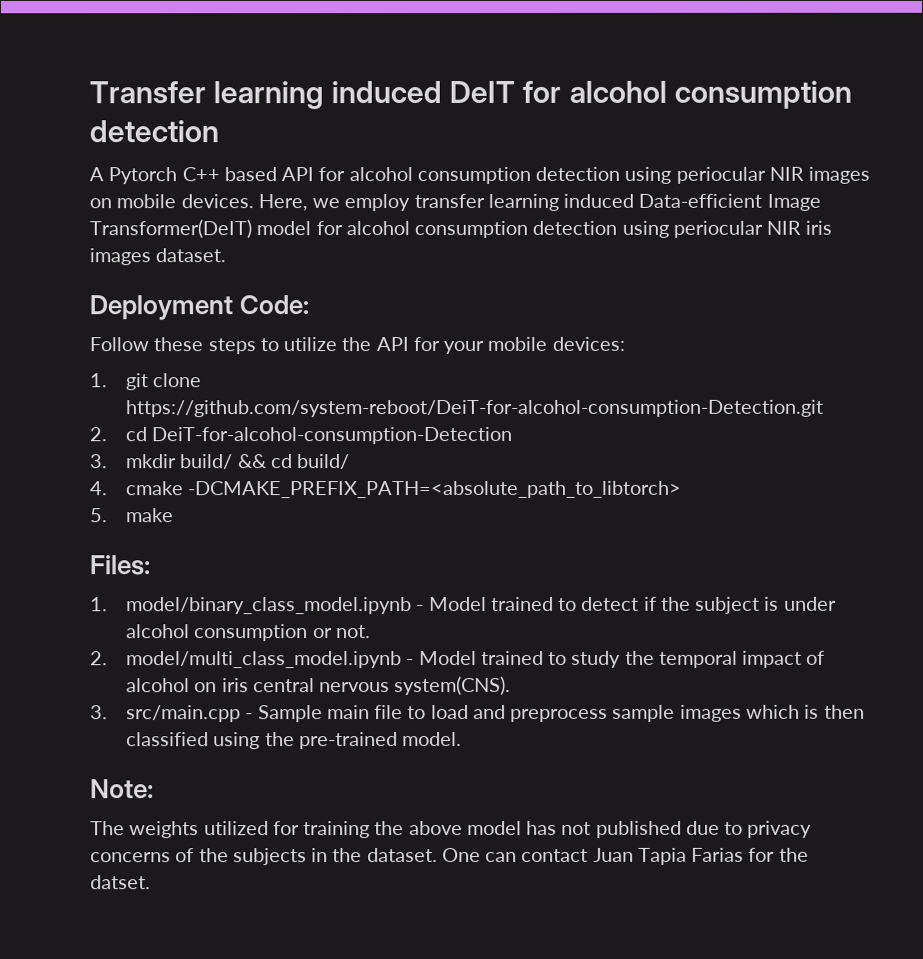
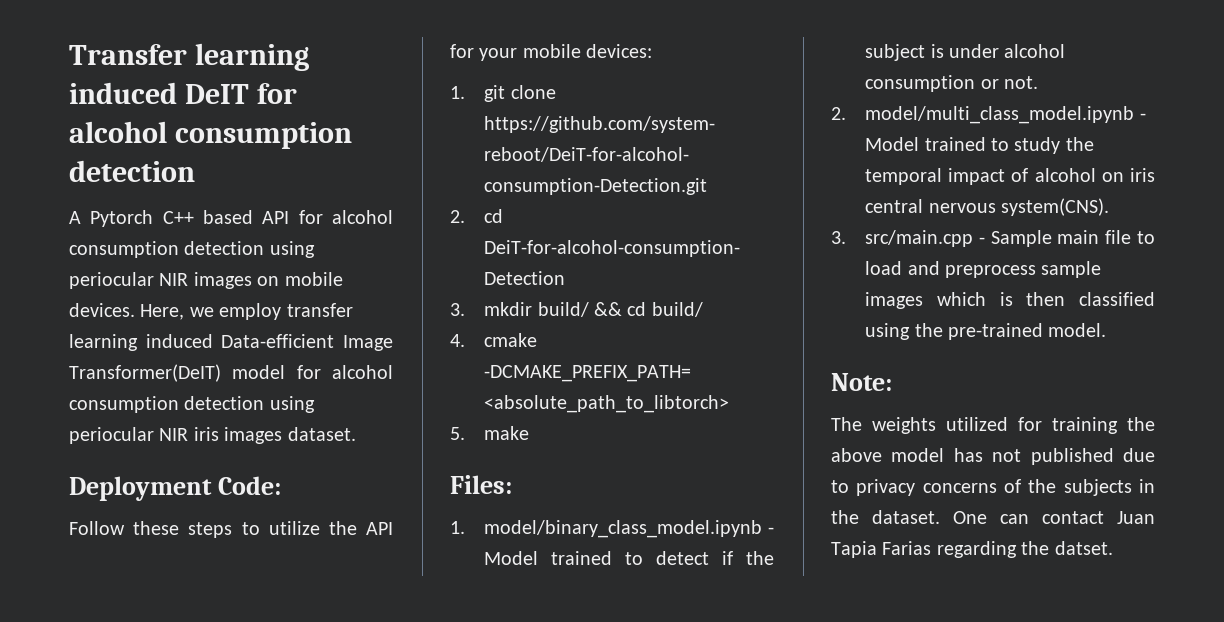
[748,847,776,862] for -> [936,541,1017,558] regarding

